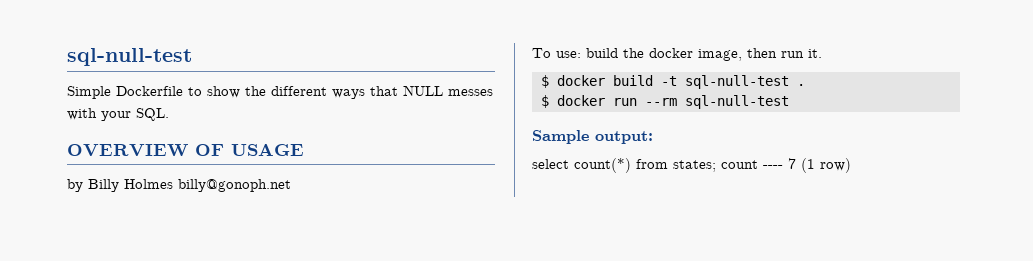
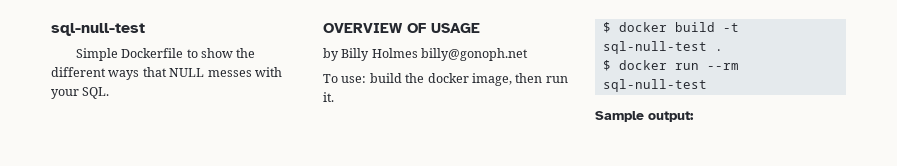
[532,158,851,173] // select count(*) from states; count ---- 7 (1 row) -> (694, 116) none

